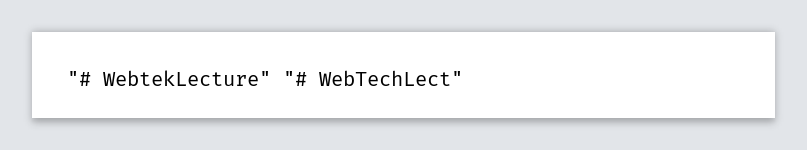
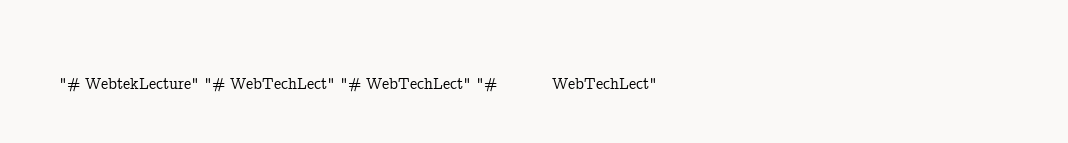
(463, 78) none -> [340,78,657,92] "# WebTechLect" "# WebTechLect"

